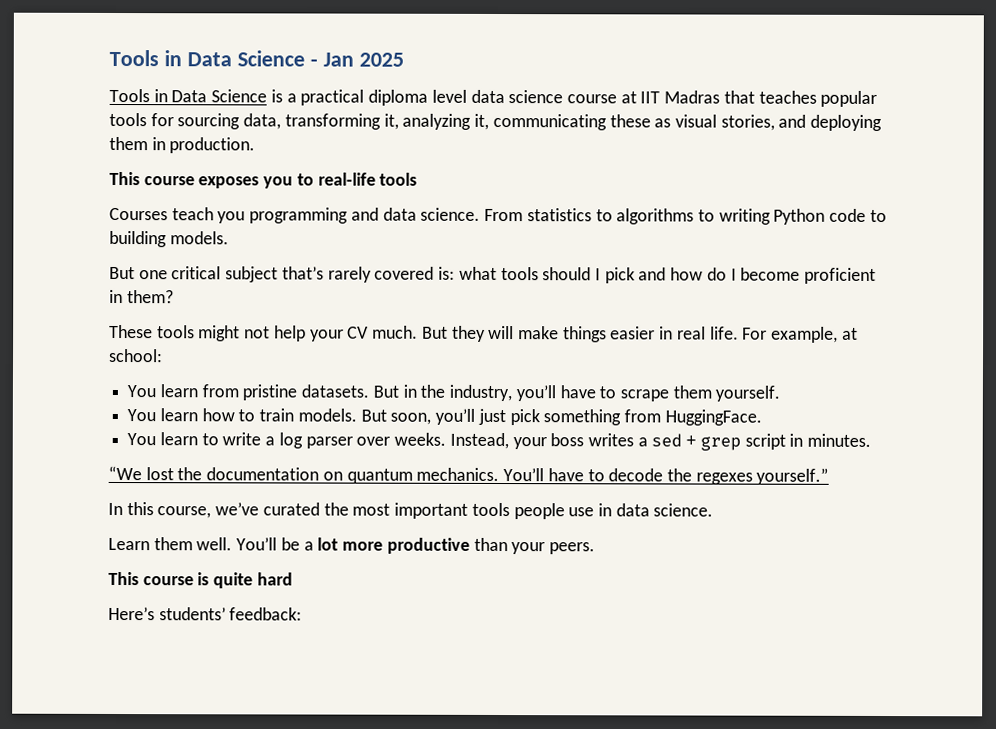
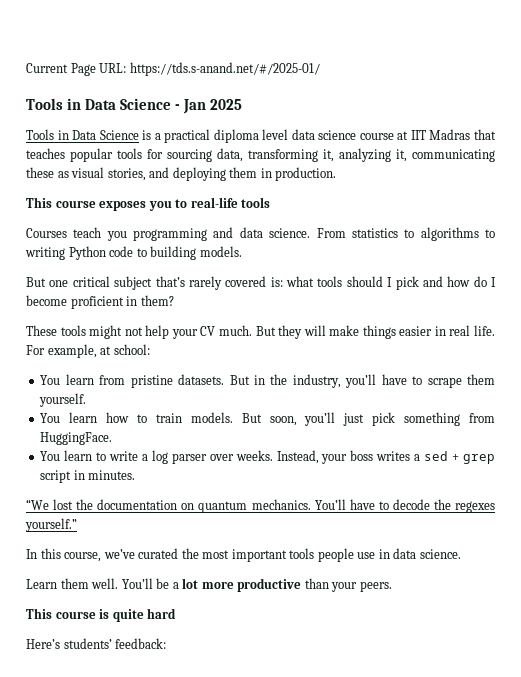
(109, 58) none -> [26,62,320,76] Current Page URL: https://tds.s-anand.net/#/2025-01/ //

